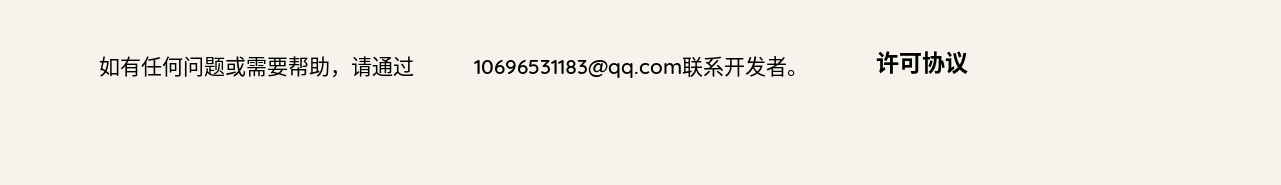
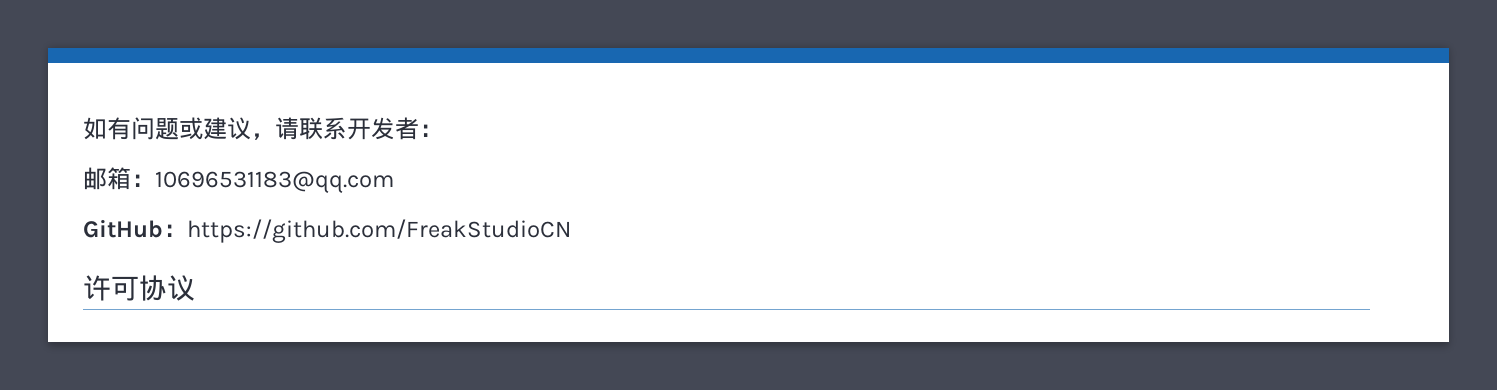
[141,56,808,78] 任何问题或需要帮助，请通过10696531183@qq.com联系开发者。 -> [131,117,443,140] [83,167,394,193] [83,219,571,243] 问题或建议，请联系开发者： // 邮箱：10696531183@qq.com // GitHub：https://github.com/FreakStudioCN

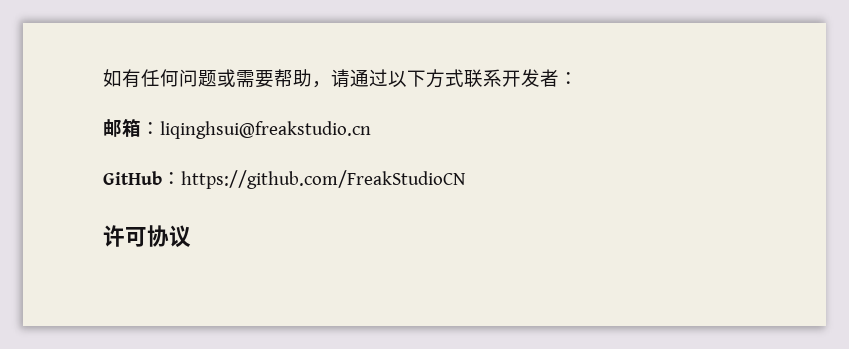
[131,117,299,140] 问题或建议，请 -> [141,69,464,88] 任何问题或需要帮助，请通过以下方式
[155,171,394,193] 10696531183@qq.com -> [160,121,371,139] liqinghsui@freakstudio.cn

